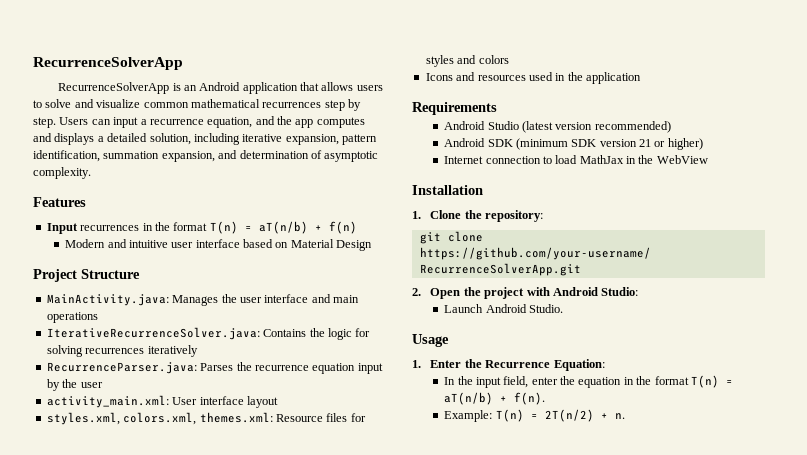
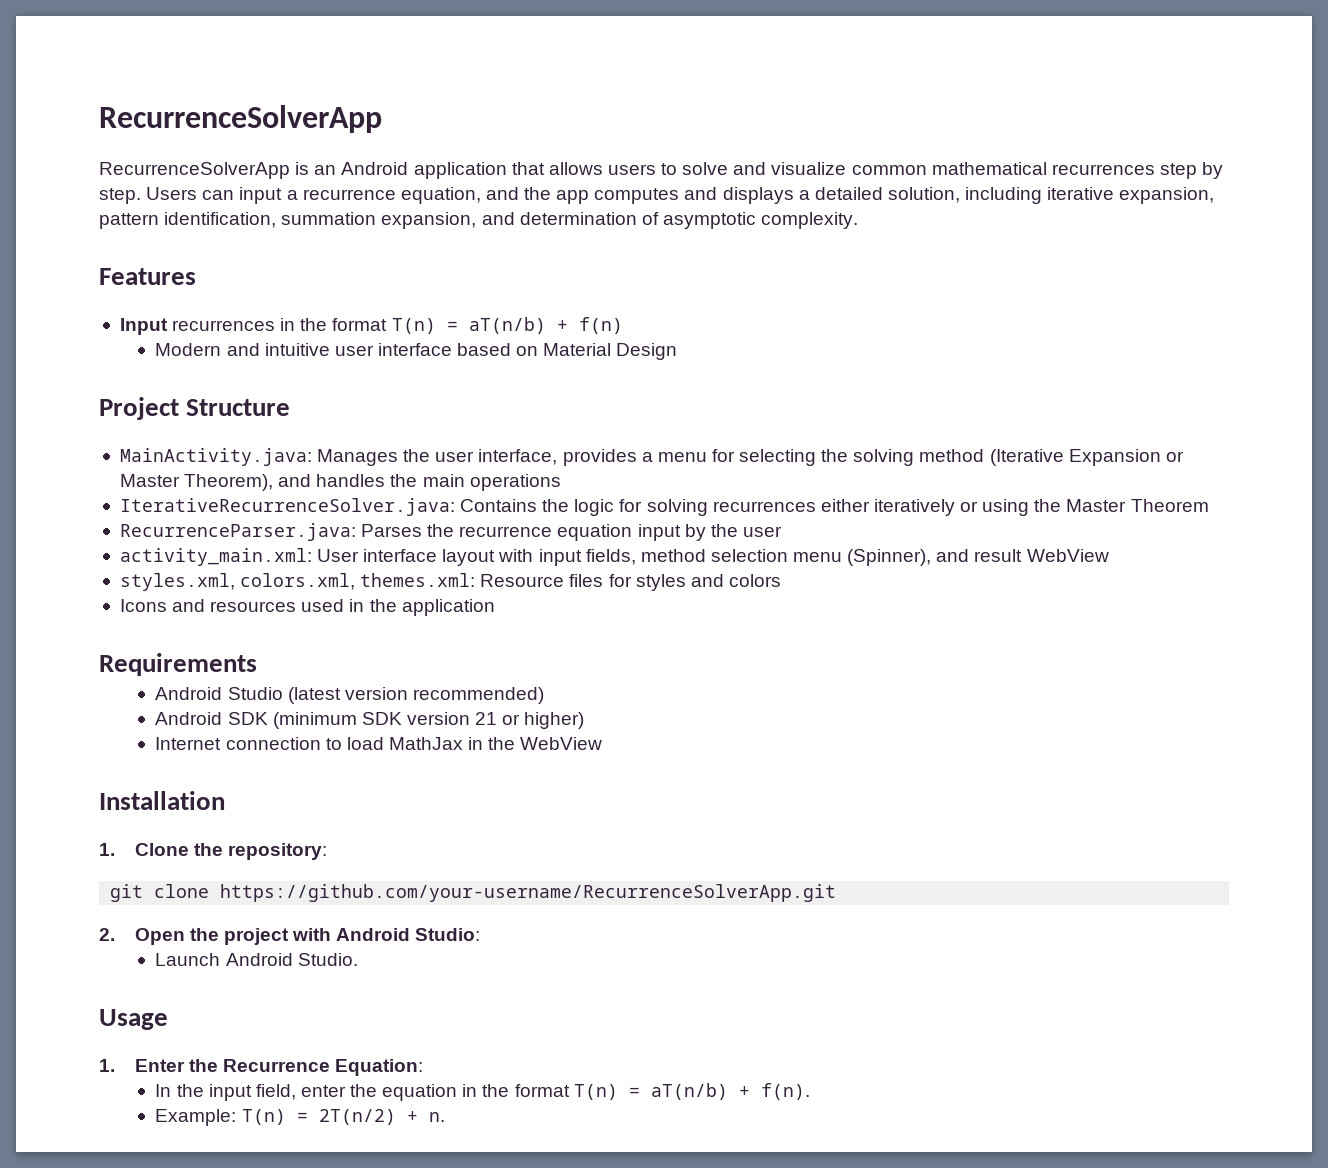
[264,294,331,303] interface and -> [478,449,1184,466] [119,474,418,491] interface, provides a menu for selecting the solving method (Iterative Expansion or Master Theorem), and handles the
(145, 351) none -> [820,499,870,512] either
(198, 351) none -> [960,499,1209,516] or using the Master Theorem
(278, 402) none -> [498,549,1109,566] with input fields, method selection menu (Spinner), and result WebView

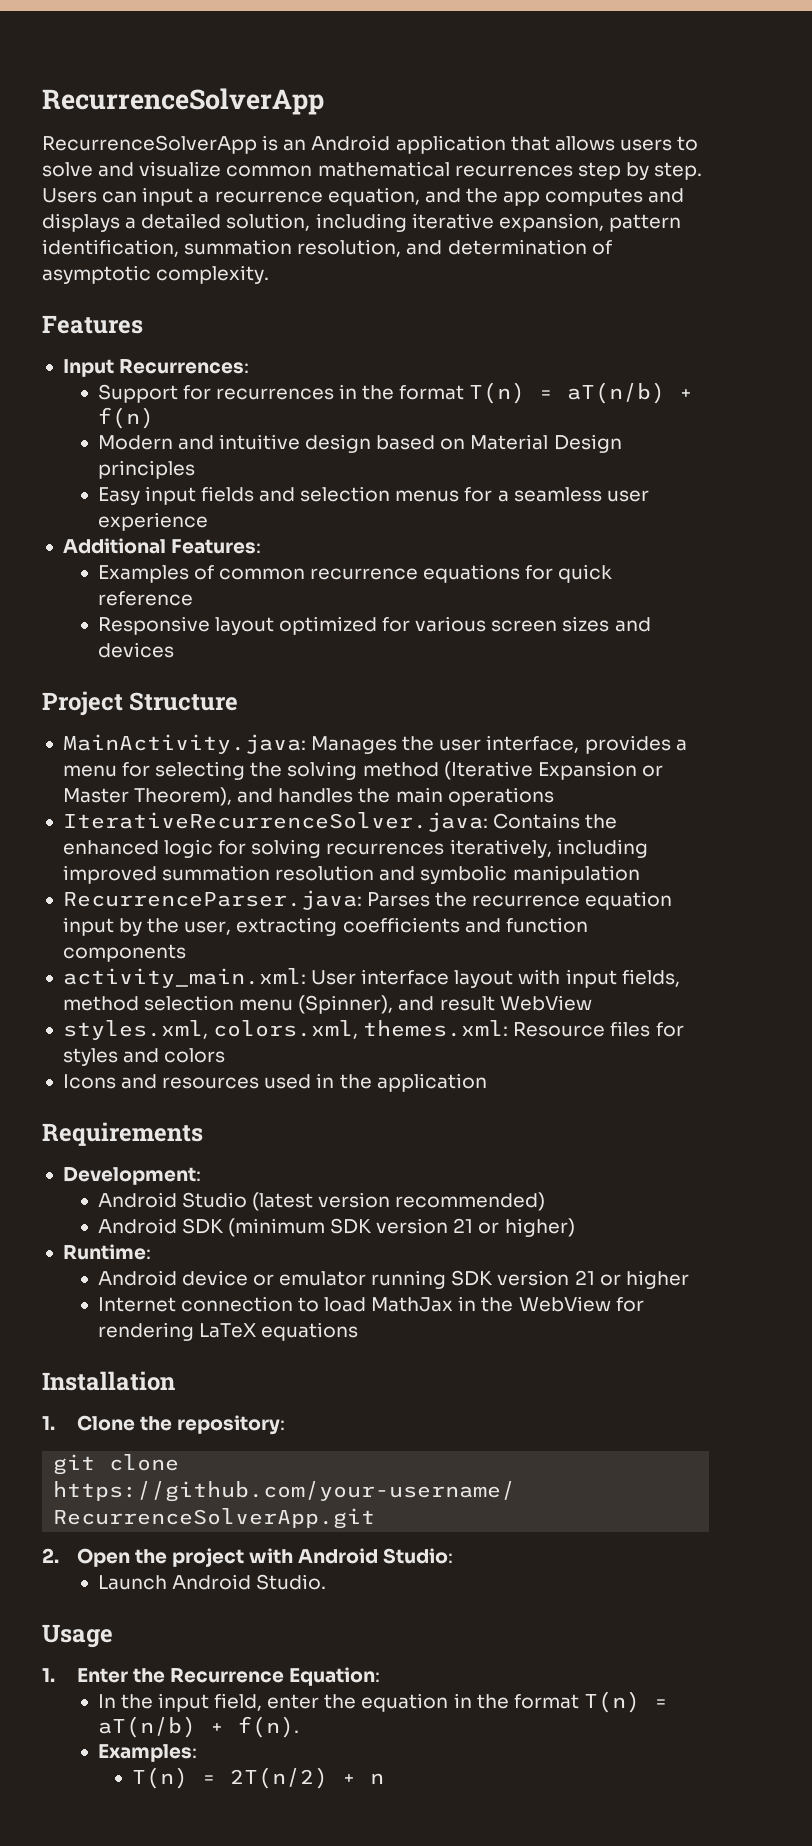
[381,212,477,229] expansion, -> [297,239,402,257] resolution,
(168, 326) none -> [119,359,250,374] [97,384,211,403] Recurrences: // Support for
[334,343,452,356] user interface -> [305,434,372,453] design
(678, 351) none -> [97,460,195,479] [97,486,649,505] [97,512,208,531] [62,538,262,554] [97,564,613,583] [97,591,193,606] [97,616,651,635] [97,642,174,658] principles // Easy input fields and selection menus for a seamless user experience // Additional Features: // Examples of common recurrence equations for quick reference // Responsive layout optimized for various screen sizes and devices
(570, 505) none -> [62,840,159,855] enhanced
[820,499,1209,516] either iteratively or using the Master Theorem -> [449,839,648,858] [62,865,640,884] iteratively, including improved summation resolution and symbolic manipulation
[742,526,782,537] user -> [184,917,588,936] [62,944,186,962] user, extracting coefficients and function components
(257, 664) none -> [62,1167,201,1185] // Development:
(585, 720) none -> [62,1244,151,1260] [97,1270,689,1289] // Runtime: // Android device or emulator running SDK version 21 or higher
(603, 743) none -> [615,1297,644,1312] [97,1322,358,1341] for rendering LaTeX equations
[155,1109,237,1126] Example: -> [97,1744,197,1762] Examples: //
[428,1112,445,1122] n. -> [370,1773,385,1784] n

